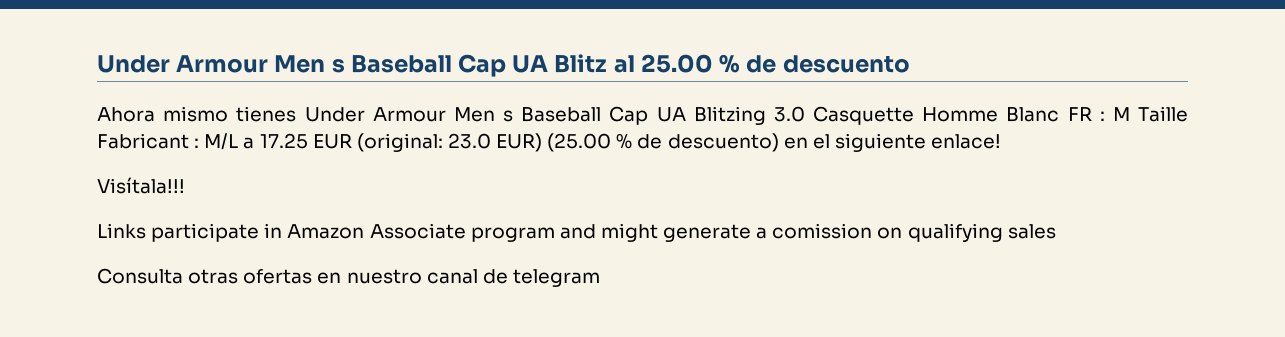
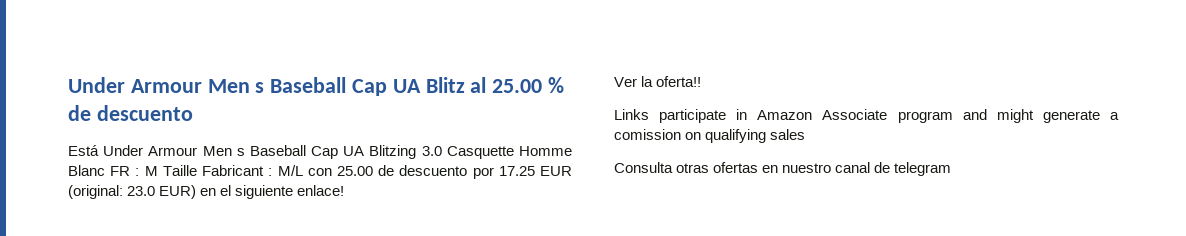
[97,106,297,122] Ahora mismo tienes -> [68,145,99,156] Está
[243,137,255,149] a -> [307,165,494,179] con 25.00 de descuento por
[547,133,779,152] (25.00 % de descuento) -> (197, 192) none
[97,177,185,194] Visítala!!! -> [614,76,702,87] Ver la oferta!!

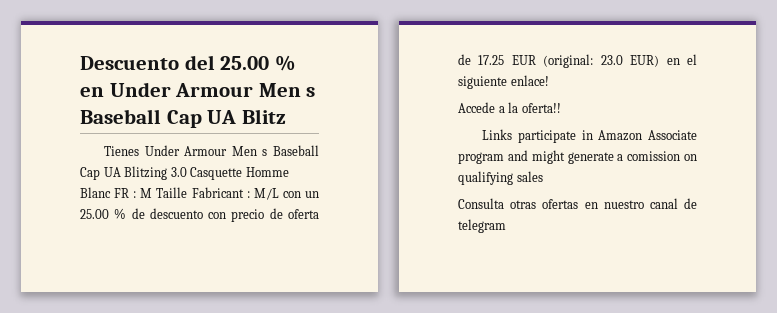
(68, 85) none -> [80,55,296,71] [80,87,104,97] Descuento del 25.00 % en
[470,77,565,93] [68,105,193,121] [68,145,99,156] al 25.00 % de descuento // Está -> [104,146,140,156] // Tienes
[336,165,494,179] 25.00 de descuento por -> [305,191,319,198] [80,208,319,222] [458,54,471,65] un 25.00 % de descuento con precio de oferta de
[614,77,637,87] Ver -> [458,102,505,113] Accede a

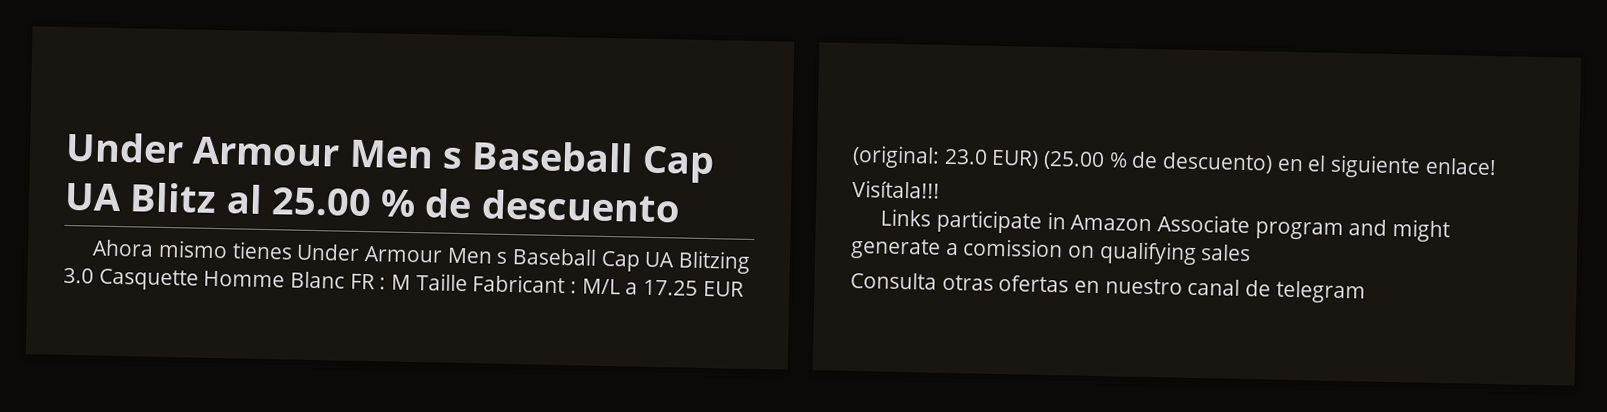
[80,55,296,71] [80,87,104,97] Descuento del 25.00 % en -> (65, 147) none
[104,146,140,156] // Tienes -> [225,184,681,223] [92,239,293,260] al 25.00 % de descuento // Ahora mismo tienes
[282,191,319,198] [80,208,319,222] [458,54,471,65] con un 25.00 % de descuento con precio de oferta de -> [625,282,639,295] a
(660, 61) none -> [1043,150,1274,174] (25.00 % de descuento)
[458,102,561,113] Accede a la oferta!! -> [852,179,940,199] Visítala!!!

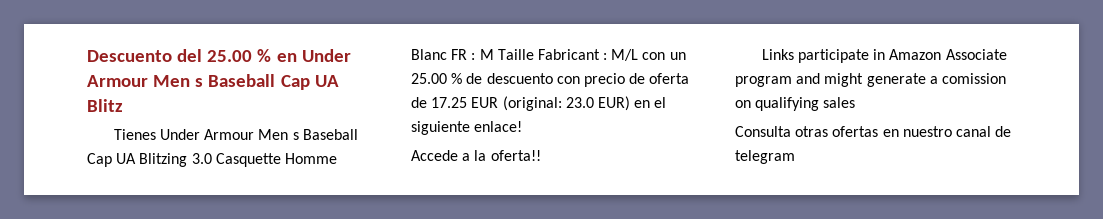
(65, 147) none -> [87,49,297,62] Descuento del 25.00 % en
[225,184,681,223] [92,239,293,260] al 25.00 % de descuento // Ahora mismo tienes -> [113,129,156,140] // Tienes
[625,282,639,295] a -> [642,52,686,60] [411,73,690,87] [411,97,427,108] con un 25.00 % de descuento con precio de oferta de
[1043,150,1274,174] (25.00 % de descuento) -> (630, 103) none
[852,179,940,199] Visítala!!! -> [411,150,541,161] Accede a la oferta!!

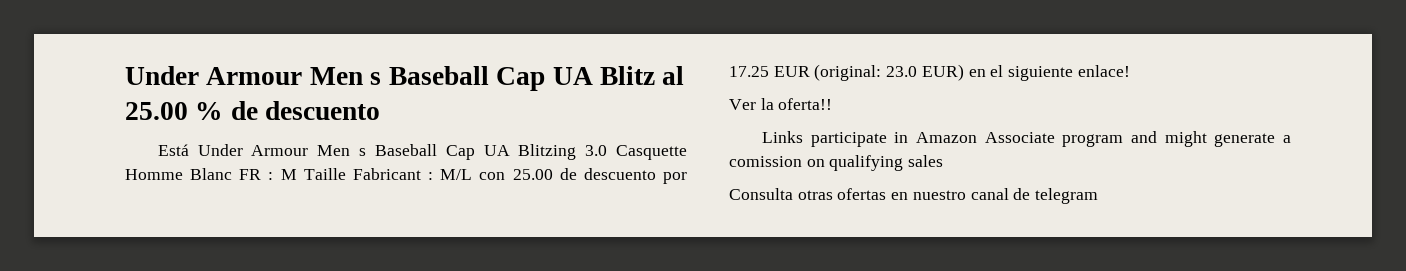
[87,49,297,62] Descuento del 25.00 % en -> (125, 75) none
[113,129,156,140] // Tienes -> [662,66,685,85] [125,101,381,120] [157,144,189,156] al 25.00 % de descuento // Está
[669,52,686,60] [411,73,690,87] [411,97,427,108] un 25.00 % de descuento con precio de oferta de -> [512,168,687,184] 25.00 de descuento por
[411,150,471,161] Accede a -> [729,99,756,110] Ver

